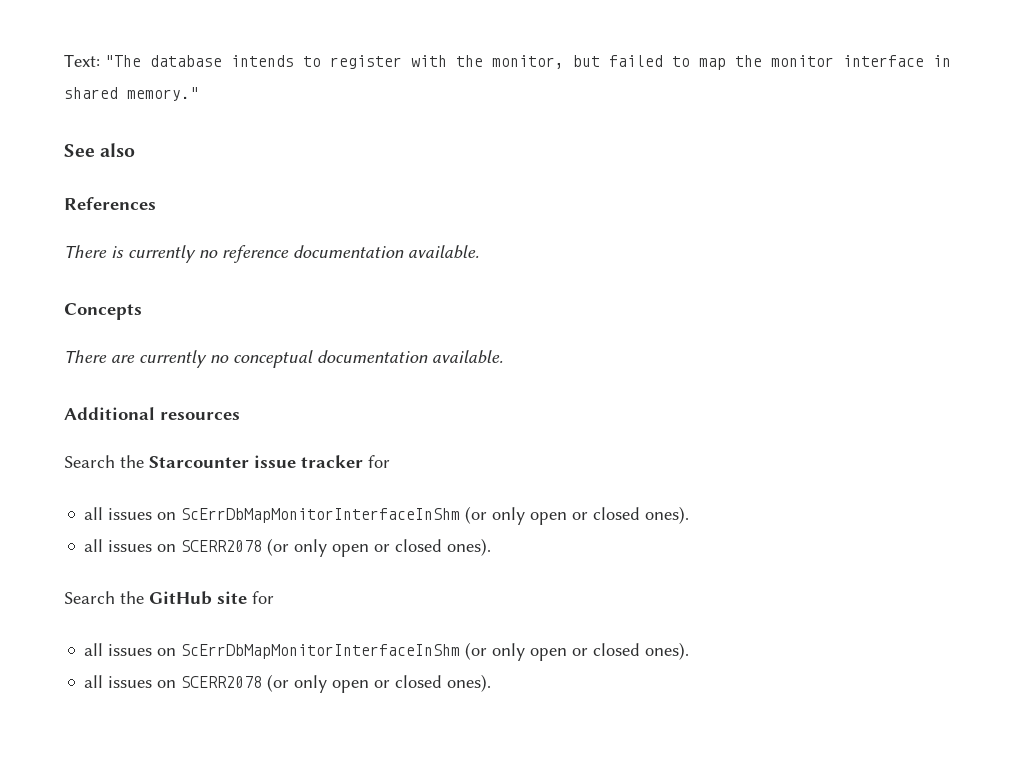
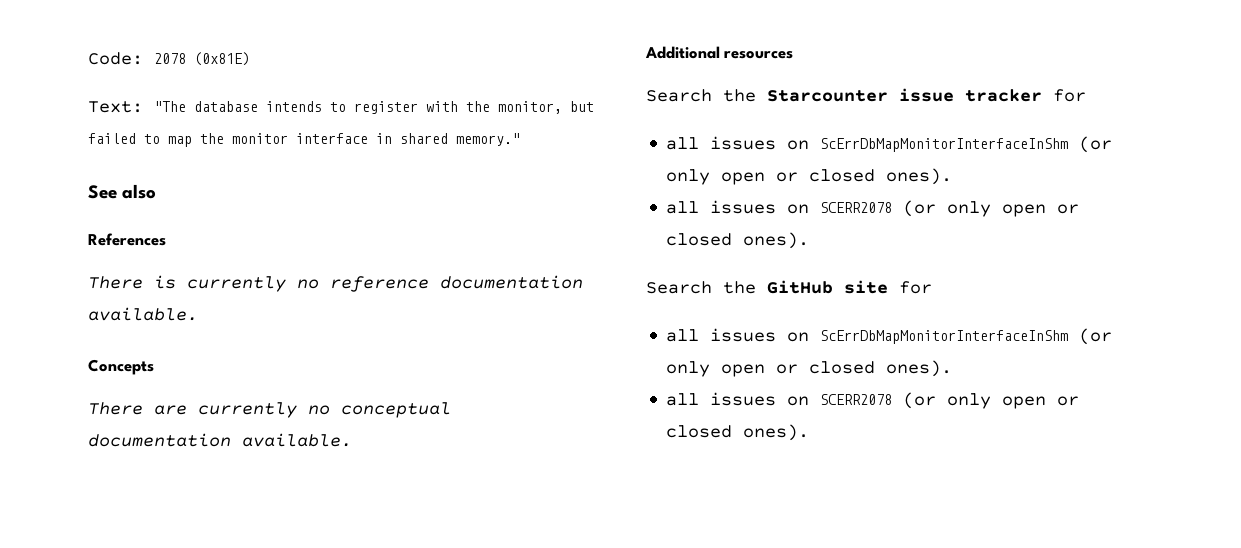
(64, 60) none -> [88,52,250,66] Code: 2078 (0x81E) //

